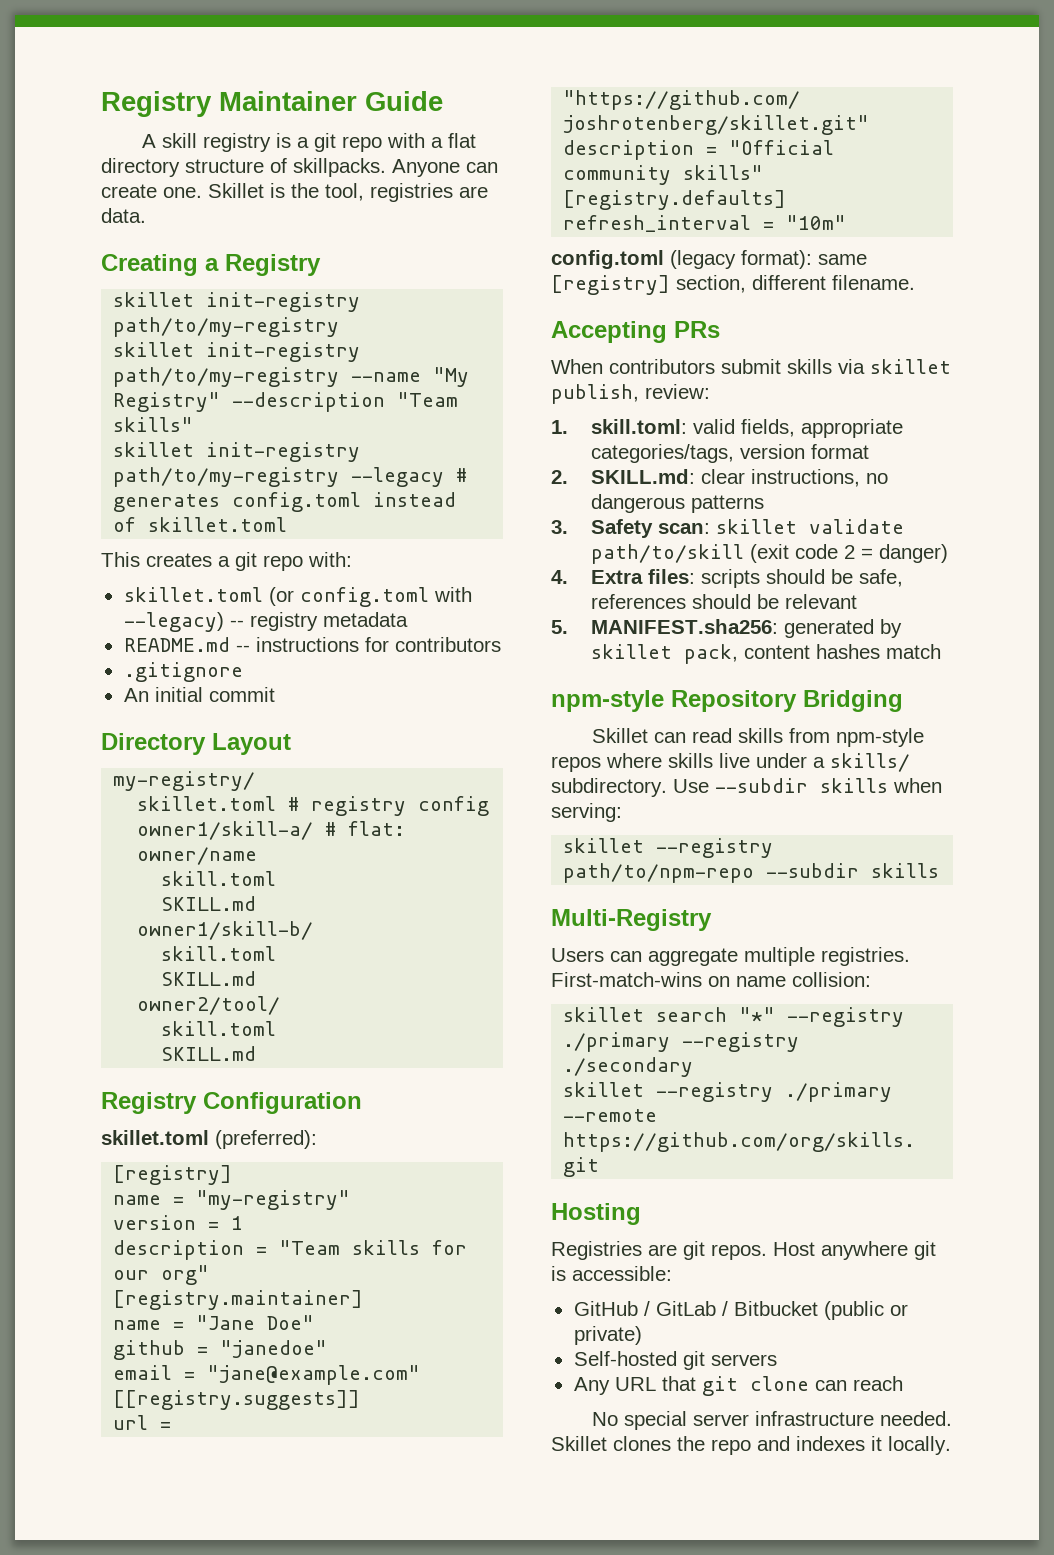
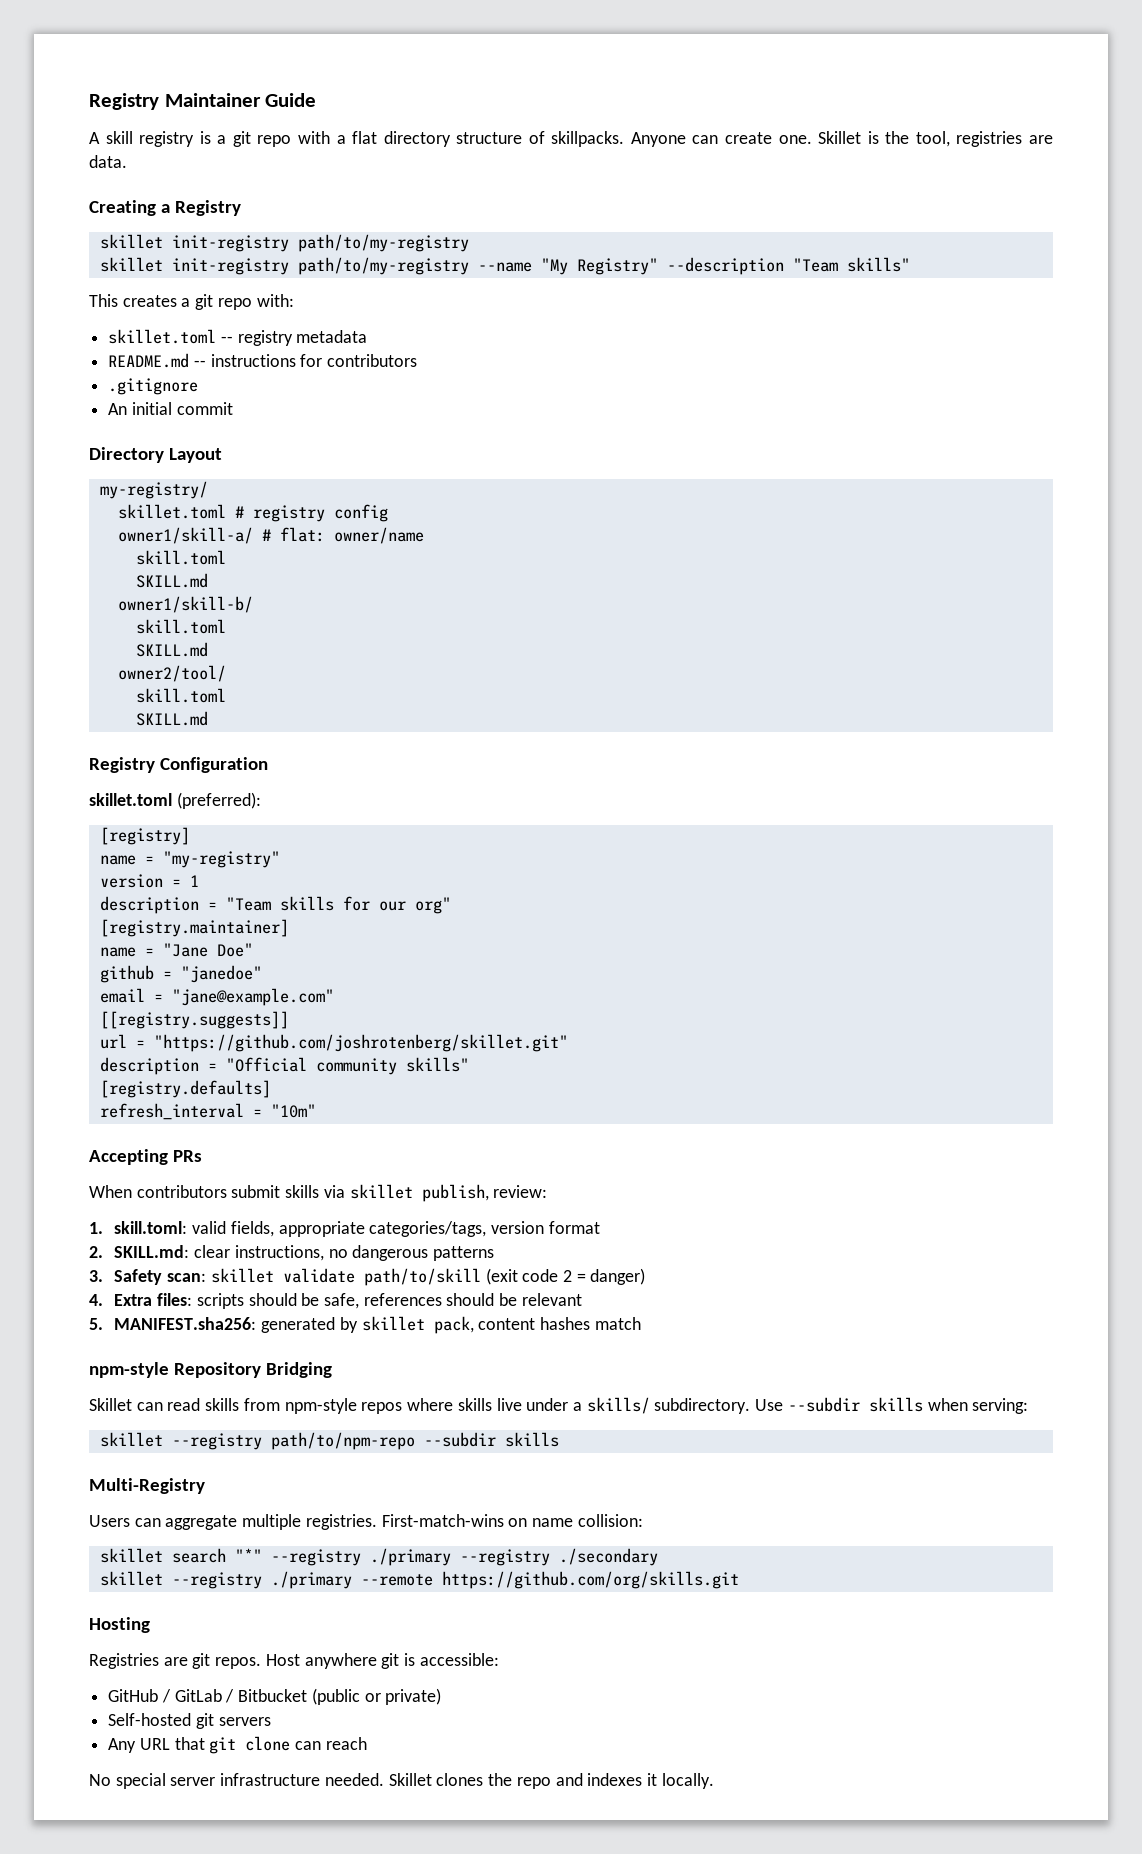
[113,442,361,462] [113,467,468,487] [113,492,457,512] [113,517,288,532] // skillet init-registry path/to/my-registry --legacy # generates config.toml instead of skillet.toml -> (910, 264) none
[268,587,472,607] [123,612,224,632] (or config.toml with --legacy) -> (217, 336) none
[551,250,867,269] [551,275,915,295] // config.toml (legacy format): same [registry] section, different filename. -> (316, 1111) none

